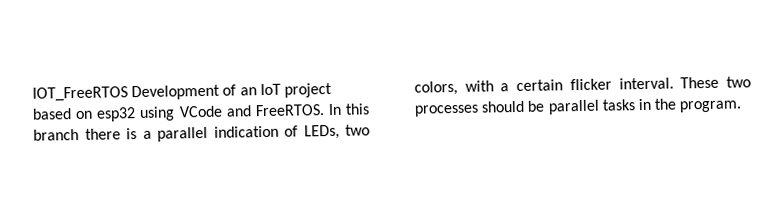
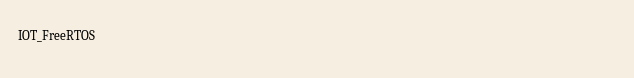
[131,82,332,101] [32,103,370,122] [33,124,370,142] [414,76,751,96] [414,98,743,117] Development of an IoT project based on esp32 using VCode and FreeRTOS. In this branch there is a parallel indication of LEDs, two colors, with a certain flicker interval. These two processes should be parallel tasks in the program. -> (95, 36) none

